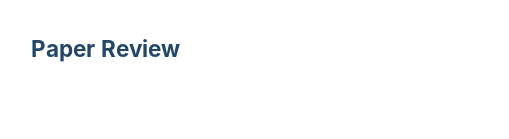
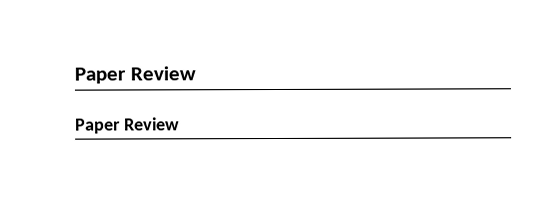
[31,39,181,62] Paper Review -> [74,66,196,84] [75,117,180,134] Paper Review // Paper Review

